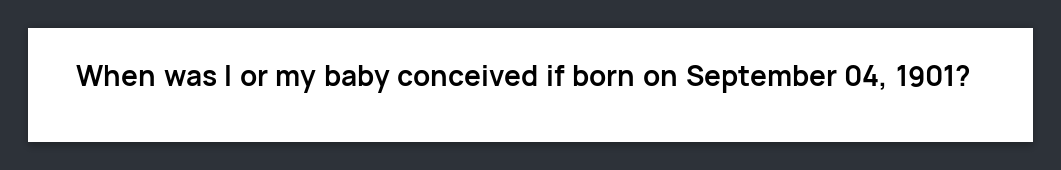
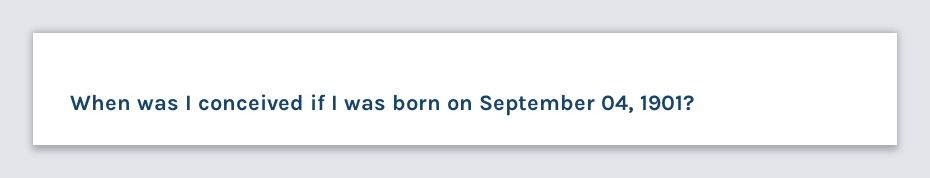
[239,65,565,93] or my baby conceived if -> [198,94,386,111] conceived if I was

